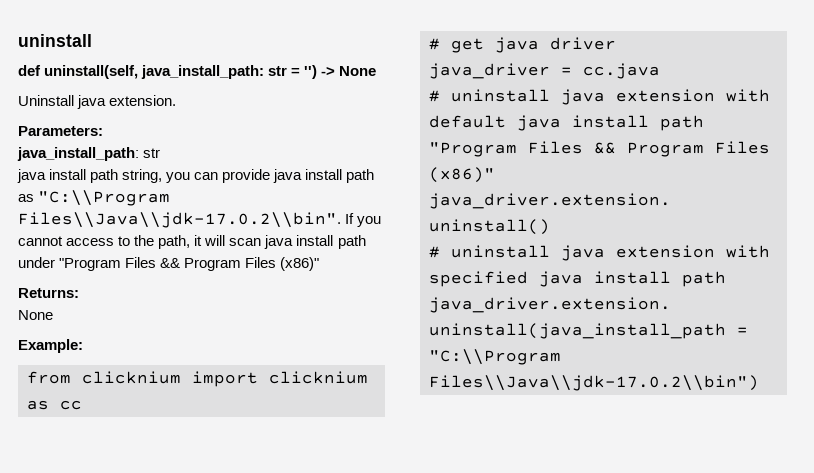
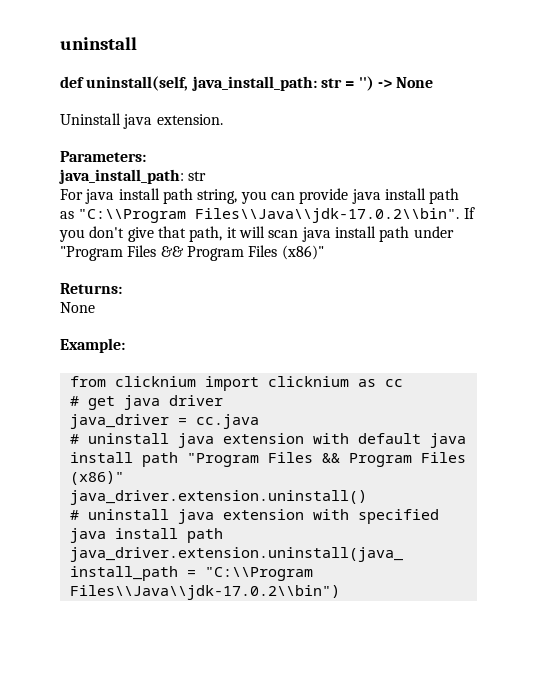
(161, 153) none -> [60,189,83,200] For
[18,235,155,246] cannot access to the -> [89,226,186,242] don't give that

